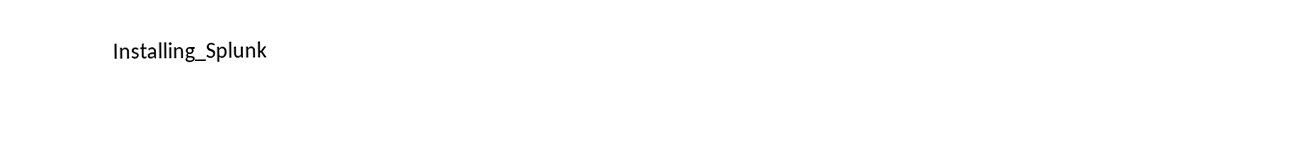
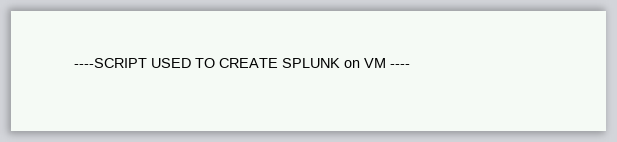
[112,41,267,63] Installing_Splunk -> [74,58,410,68] ----SCRIPT USED TO CREATE SPLUNK on VM ----

